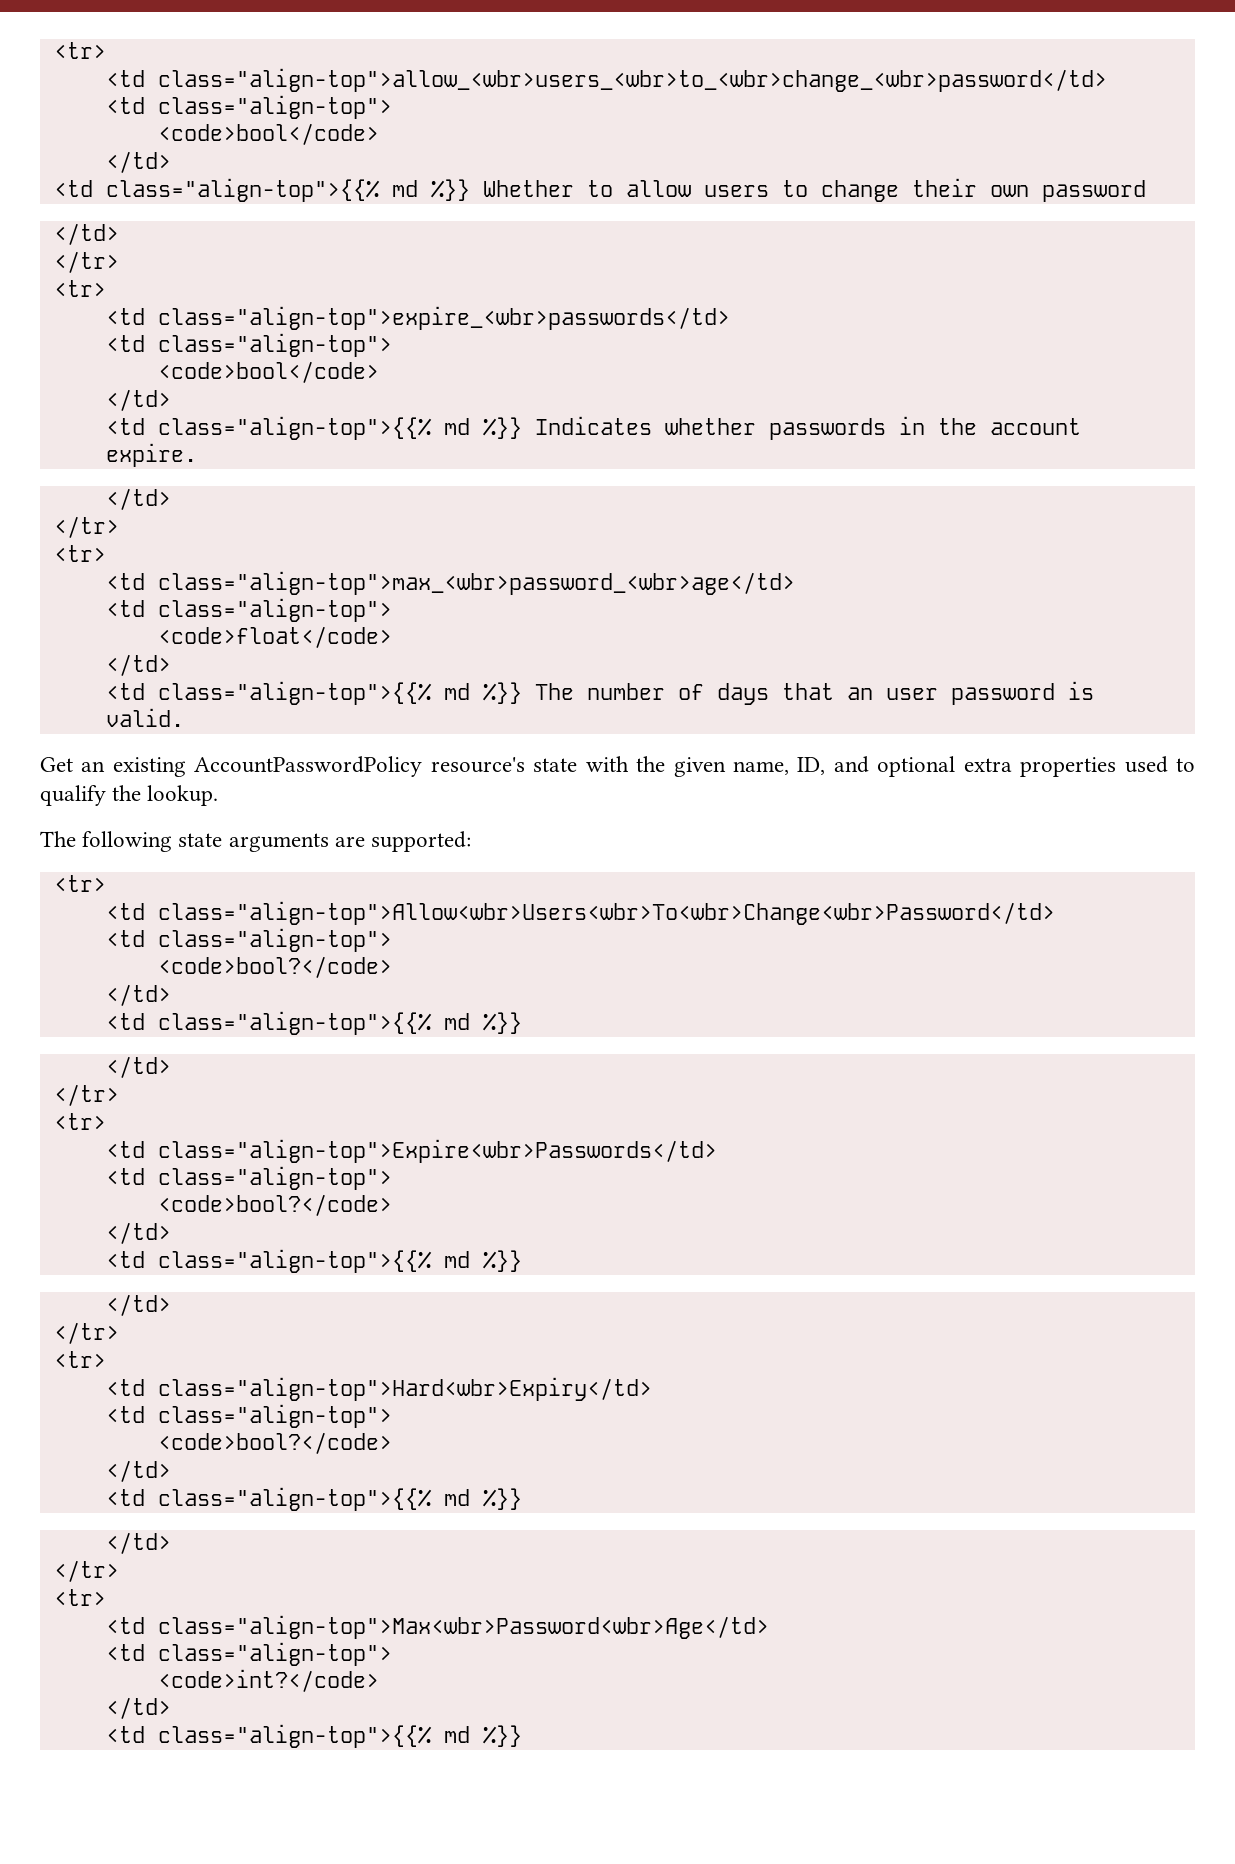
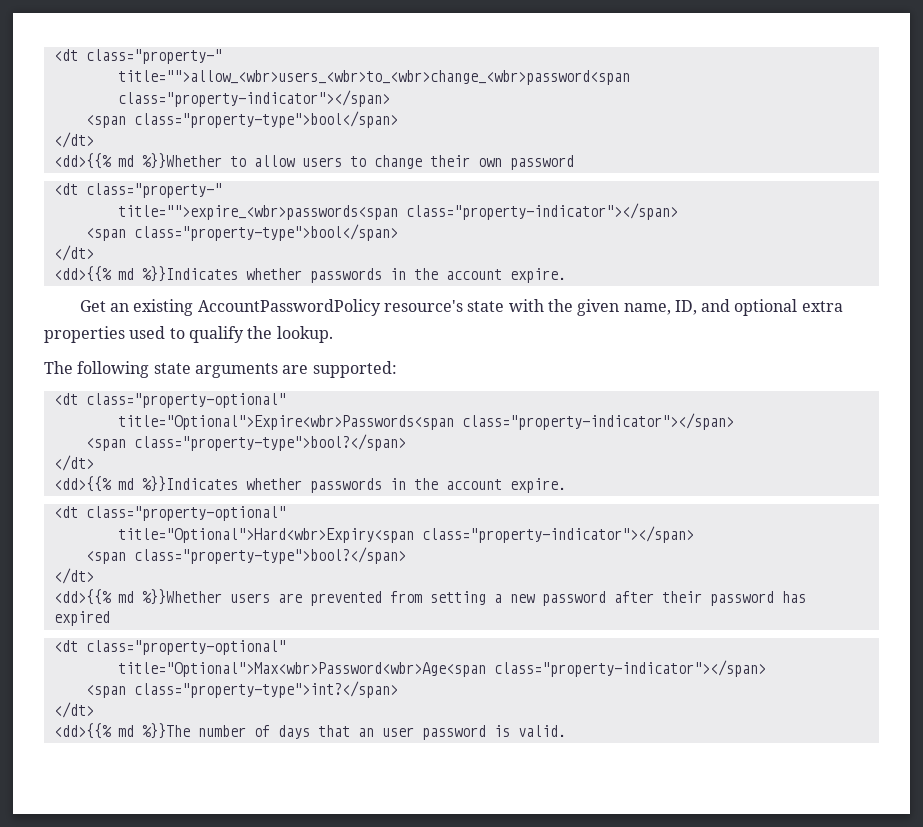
[53,42,106,59] [105,68,1107,92] [105,95,392,119] [157,123,379,145] [105,151,171,173] [53,178,574,202] <tr> // <td class="align-top">allow_<wbr>users_<wbr>to_<wbr>change_<wbr>password</td> // <td class="align-top"> // <code>bool</code> // </td> // <td class="align-top">{{% md %}} Whether -> [53,49,222,64] [117,70,630,85] [117,90,390,107] [85,111,398,128] [53,132,94,148] [53,153,222,169] <dt class="property-" // title="">allow_<wbr>users_<wbr>to_<wbr>change_<wbr>password<span class="property-indicator"></span> // <span class="property-type">bool</span> // </dt> // <dd>{{% md %}}Whether
[53,223,119,245] [53,251,119,273] [53,280,106,297] [105,306,730,330] [105,333,392,357] [157,361,379,383] [105,389,171,411] [105,416,1081,440] [105,443,197,467] [105,488,171,510] [53,516,119,538] [53,545,106,562] [105,571,795,595] [105,598,392,622] [157,626,392,648] [105,654,171,676] [105,681,1094,705] [105,708,184,727] </td> // </tr> // <tr> // <td class="align-top">expire_<wbr>passwords</td> // <td class="align-top"> // <code>bool</code> // </td> // <td class="align-top">{{% md %}} Indicates whether passwords in the account expire. // </td> // </tr> // <tr> // <td class="align-top">max_<wbr>password_<wbr>age</td> // <td class="align-top"> // <code>float</code> // </td> // <td class="align-top">{{% md %}} The number of days that an user password is valid. -> [53,183,222,198] [117,203,678,220] [85,224,398,241] [53,245,94,261] [53,266,566,283] <dt class="property-" // title="">expire_<wbr>passwords<span class="property-indicator"></span> // <span class="property-type">bool</span> // </dt> // <dd>{{% md %}}Indicates whether passwords in the account expire.
[53,875,106,892] [105,901,1055,925] [105,928,392,952] [157,956,392,978] [105,984,171,1006] [105,1011,522,1035] [105,1056,171,1078] [53,1084,119,1106] [53,1113,106,1130] [105,1139,717,1163] [105,1166,392,1190] [157,1194,392,1216] [105,1222,171,1244] [105,1249,522,1273] [105,1294,171,1316] [53,1322,119,1344] [53,1351,106,1368] [105,1377,652,1401] [105,1404,392,1428] [157,1432,392,1454] [105,1460,171,1482] [105,1487,522,1511] [105,1532,171,1554] [53,1560,119,1582] [53,1589,106,1606] [105,1615,769,1639] [105,1642,392,1666] [157,1669,379,1692] [105,1697,171,1719] [105,1724,522,1748] <tr> // <td class="align-top">Allow<wbr>Users<wbr>To<wbr>Change<wbr>Password</td> // <td class="align-top"> // <code>bool?</code> // </td> // <td class="align-top">{{% md %}} // </td> // </tr> // <tr> // <td class="align-top">Expire<wbr>Passwords</td> // <td class="align-top"> // <code>bool?</code> // </td> // <td class="align-top">{{% md %}} // </td> // </tr> // <tr> // <td class="align-top">Hard<wbr>Expiry</td> // <td class="align-top"> // <code>bool?</code> // </td> // <td class="align-top">{{% md %}} // </td> // </tr> // <tr> // <td class="align-top">Max<wbr>Password<wbr>Age</td> // <td class="align-top"> // <code>int?</code> // </td> // <td class="align-top">{{% md %}} -> [53,393,286,408] [117,413,734,430] [85,434,406,451] [53,455,94,471] [53,476,566,493] [53,506,286,521] [117,526,694,543] [85,547,406,564] [53,568,94,584] [53,589,806,606] [53,611,110,626] [53,640,286,655] [117,660,766,677] [85,681,398,698] [53,702,94,718] [53,723,566,740] <dt class="property-optional" // title="Optional">Expire<wbr>Passwords<span class="property-indicator"></span> // <span class="property-type">bool?</span> // </dt> // <dd>{{% md %}}Indicates whether passwords in the account expire. // <dt class="property-optional" // title="Optional">Hard<wbr>Expiry<span class="property-indicator"></span> // <span class="property-type">bool?</span> // </dt> // <dd>{{% md %}}Whether users are prevented from setting a new password after their password has expired // <dt class="property-optional" // title="Optional">Max<wbr>Password<wbr>Age<span class="property-indicator"></span> // <span class="property-type">int?</span> // </dt> // <dd>{{% md %}}The number of days that an user password is valid.

